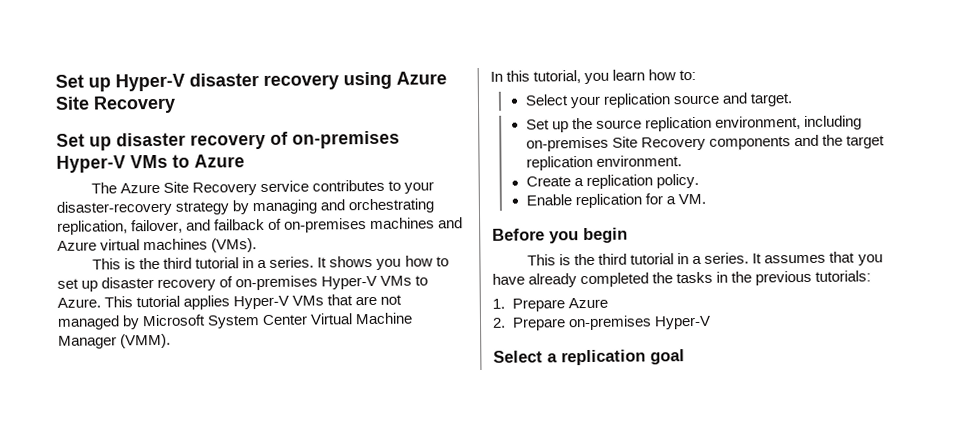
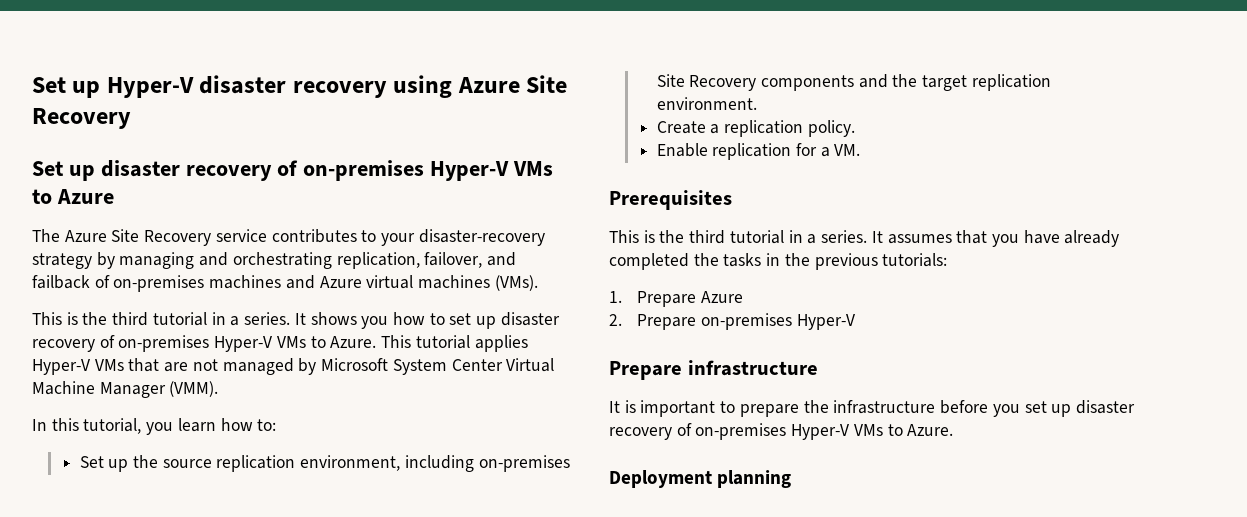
[524,92,794,109] // Select your replication source and target. -> (277, 425) none
[492,227,628,244] Before you begin -> [609,190,732,210] Prerequisites
[493,349,685,366] Select a replication goal -> [609,360,818,380] [609,400,1135,417] [609,423,954,440] [609,470,792,488] Prepare infrastructure // It is important to prepare the infrastructure before you set up disaster recovery of on-premises Hyper-V VMs to Azure. // Deployment planning

